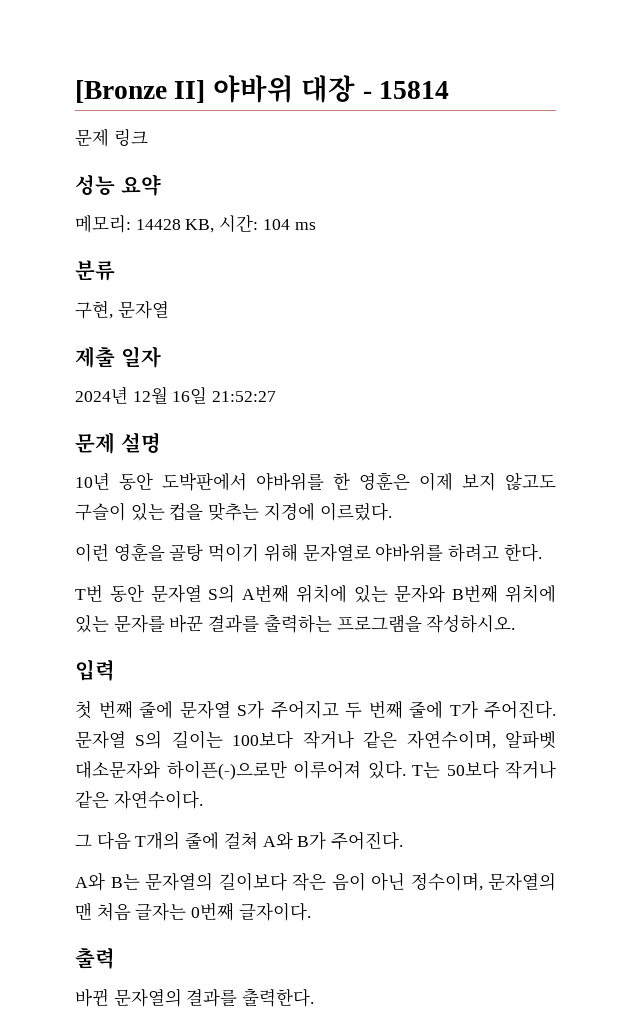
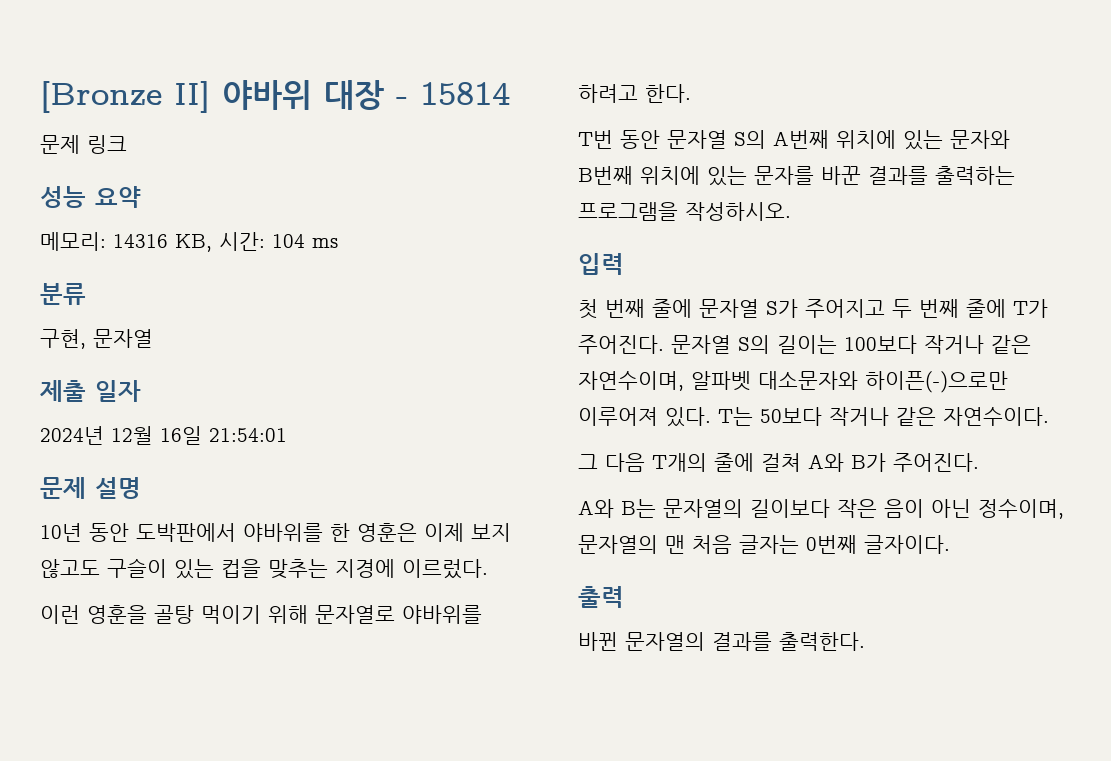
[135,219,181,230] 14428 -> [113,234,168,248] 14316
[212,391,277,402] 21:52:27 -> [209,428,287,442] 21:54:01

